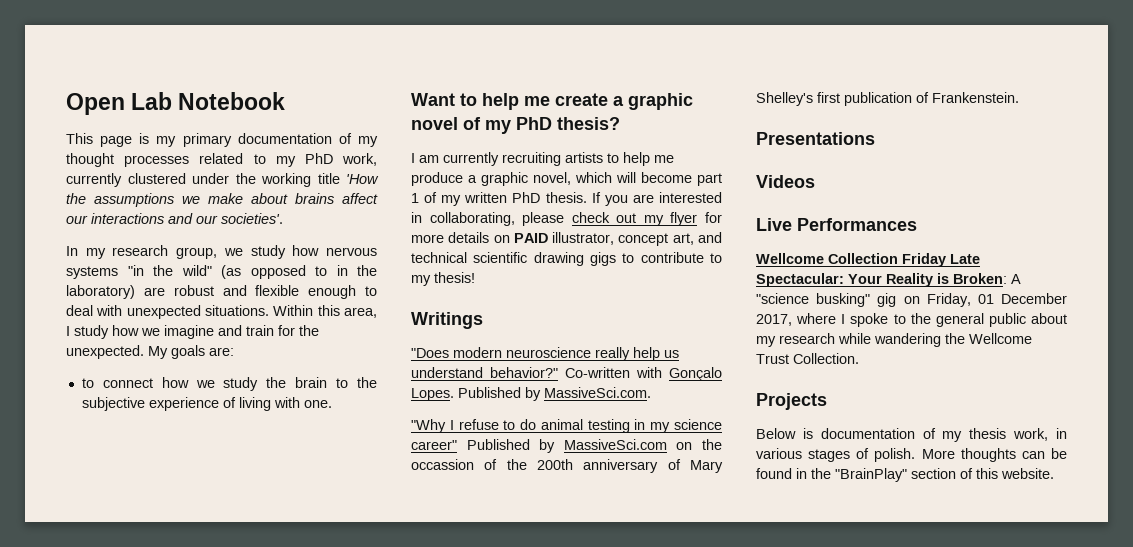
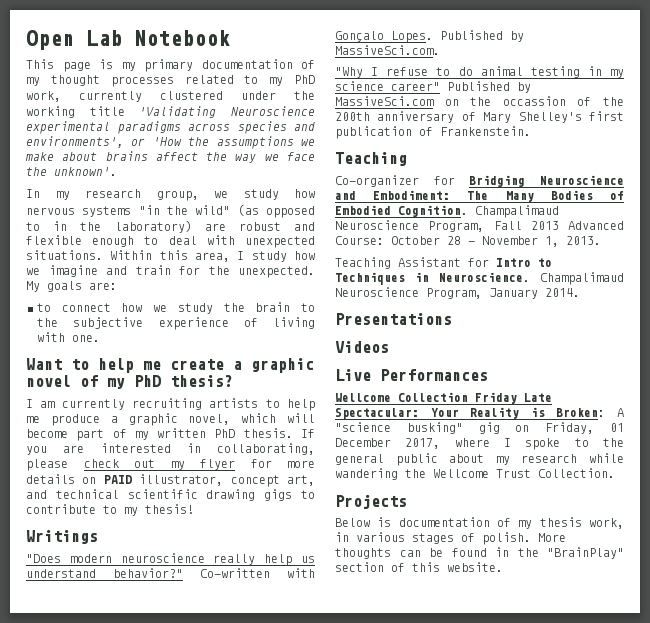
(340, 178) none -> [139,106,315,118] [26,121,315,134] [26,136,146,148] 'Validating Neuroscience experimental paradigms across species and environments', or
[66,213,283,224] our interactions and our societies'. -> [206,152,315,163] [26,167,117,176] the way we face the unknown'.
[411,193,419,203] 1 -> (105, 435) none
(1019, 97) none -> [335,152,407,166] [335,175,624,187] [335,190,624,202] [335,205,559,218] [335,220,624,232] [335,236,601,247] [335,257,552,269] [335,272,624,285] [335,287,580,299] // Teaching // Co-organizer for Bridging Neuroscience and Embodiment: The Many Bodies of Embodied Cognition. Champalimaud Neuroscience Program, Fall 2013 Advanced Course: October 28 - November 1, 2013. // Teaching Assistant for Intro to Techniques in Neuroscience. Champalimaud Neuroscience Program, January 2014.

